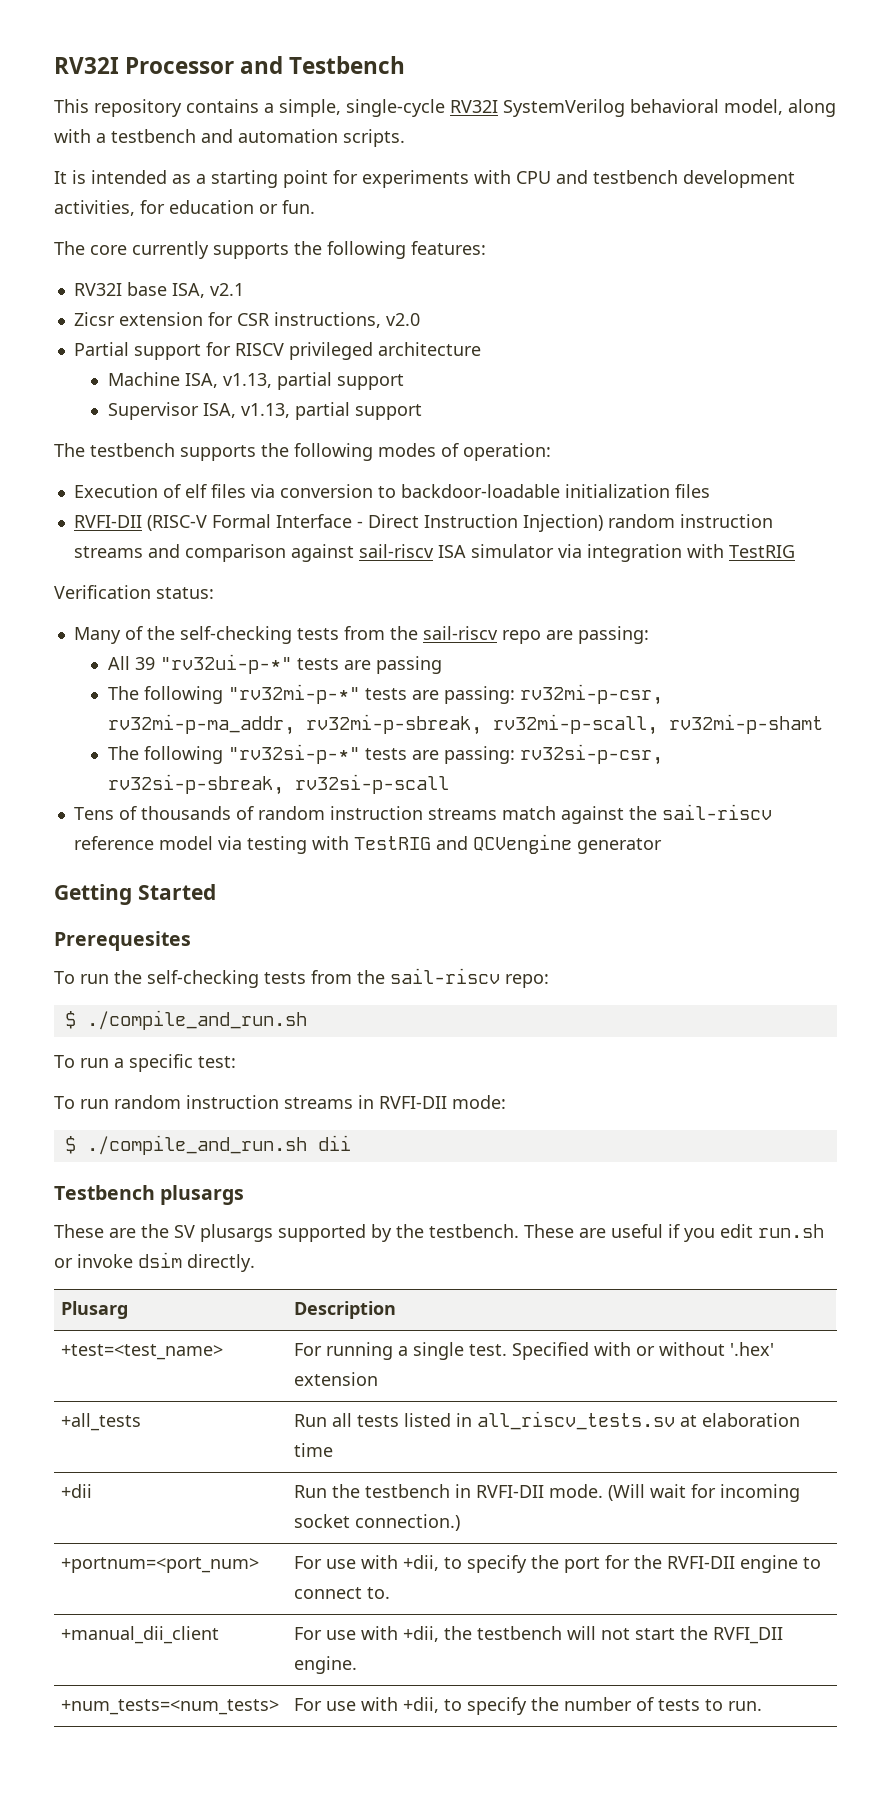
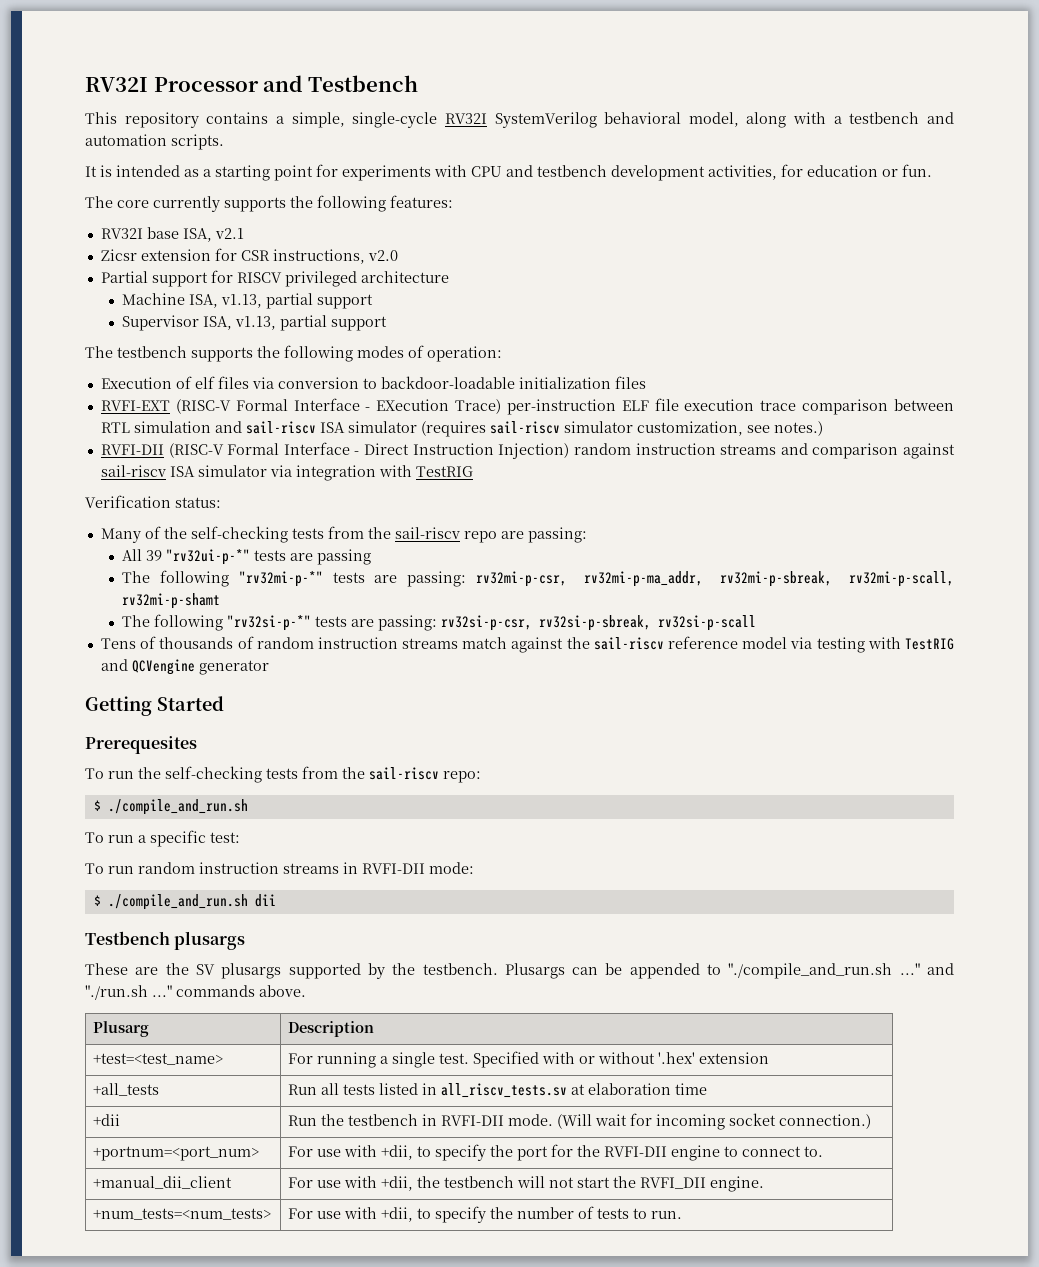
(710, 491) none -> [100,398,955,415] [100,421,823,437] // RVFI-EXT (RISC-V Formal Interface - EXecution Trace) per-instruction ELF file execution trace comparison between RTL simulation and sail-riscv ISA simulator (requires sail-riscv simulator customization, see notes.)
[524,1224,824,1242] [54,1252,255,1272] These are useful if you edit run.sh or invoke dsim directly. -> [504,963,954,979] [85,985,306,1000] Plusargs can be appended to "./compile_and_run.sh ..." and "./run.sh ..." commands above.

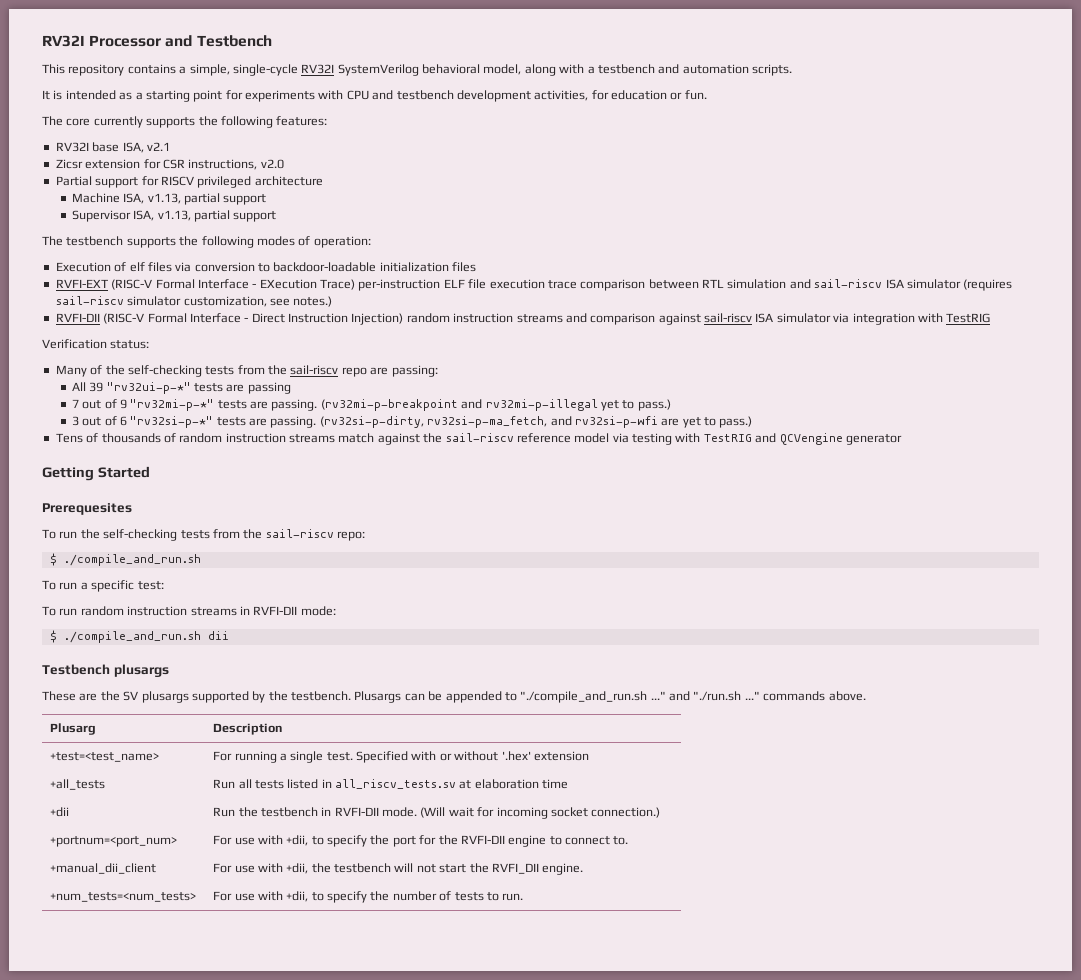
[122,570,955,587] [122,593,221,609] [122,614,757,631] The following "rv32mi-p-*" tests are passing: rv32mi-p-csr, rv32mi-p-ma_addr, rv32mi-p-sbreak, rv32mi-p-scall, rv32mi-p-shamt // The following "rv32si-p-*" tests are passing: rv32si-p-csr, rv32si-p-sbreak, rv32si-p-scall -> [71,399,671,411] [71,416,753,428] 7 out of 9 "rv32mi-p-*" tests are passing. (rv32mi-p-breakpoint and rv32mi-p-illegal yet to pass.) // 3 out of 6 "rv32si-p-*" tests are passing. (rv32si-p-dirty, rv32si-p-ma_fetch, and rv32si-p-wfi are yet to pass.)

